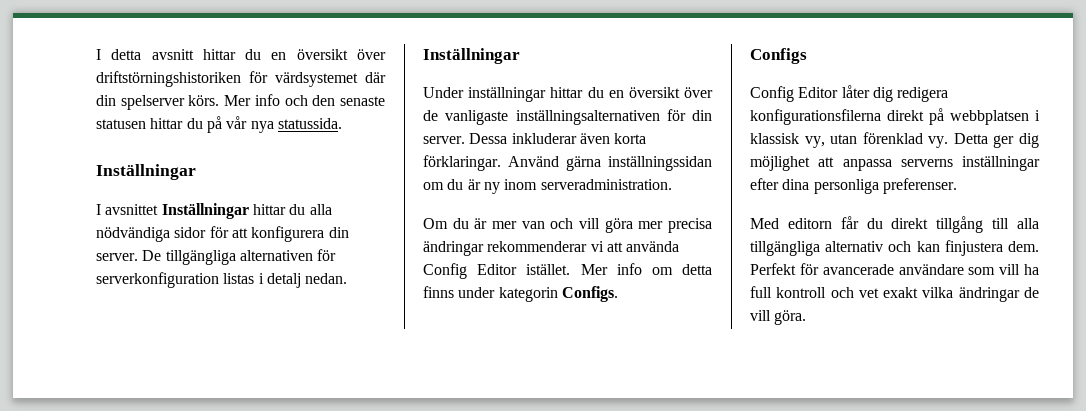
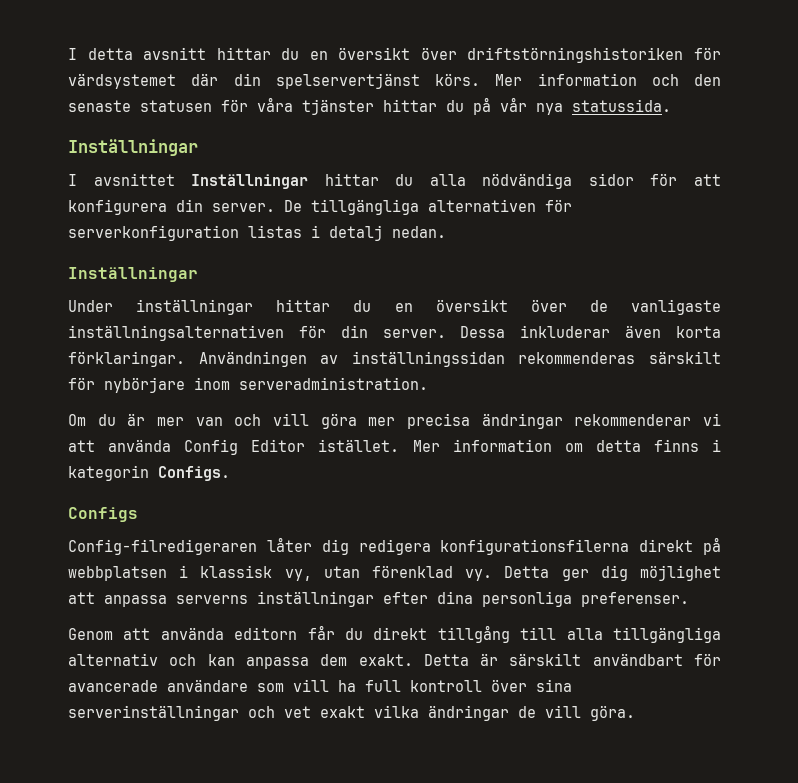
[120,95,185,110] spelserver -> [275,73,420,89] spelservertjänst
[254,94,280,106] info -> [537,73,637,86] information
(146, 124) none -> [221,97,374,115] för våra tjänster
[508,156,712,171] [423,179,500,194] Använd gärna inställningssidan om du är ny -> [198,351,722,367] [68,377,185,393] Användningen av inställningssidan rekommenderas särskilt för nybörjare
[616,263,642,275] info -> [452,439,552,452] information
[458,287,496,298] under -> [712,439,722,452] i
[750,86,839,102] Config Editor -> [68,539,257,555] Config-filredigeraren
[750,218,779,229] Med -> [68,627,224,640] Genom att använda
[944,240,1039,256] [750,263,796,275] finjustera dem. Perfekt -> [245,653,683,669] anpassa dem exakt. Detta är särskilt användbart
(827, 292) none -> [491,679,572,692] [68,705,239,721] över sina serverinställningar

